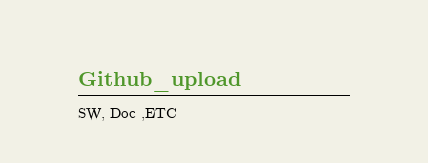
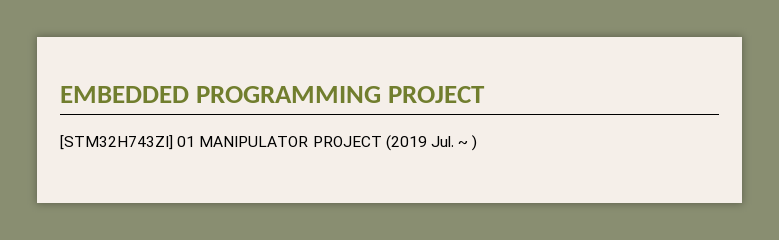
[78,71,241,92] [78,108,177,121] Github_upload // SW, Doc ,ETC -> [60,86,486,103] [60,135,478,151] EMBEDDED PROGRAMMING PROJECT // [STM32H743ZI] 01 MANIPULATOR PROJECT (2019 Jul. ~ )

